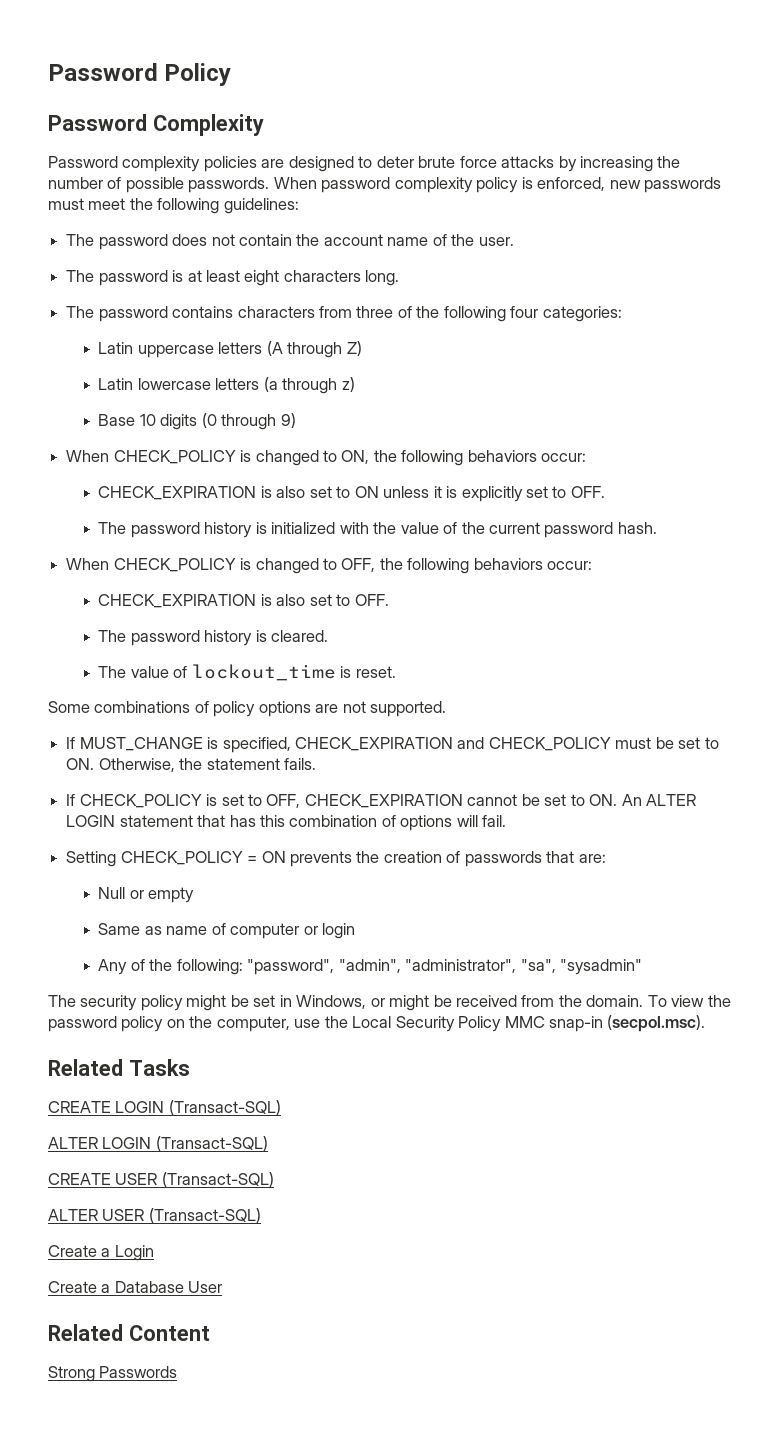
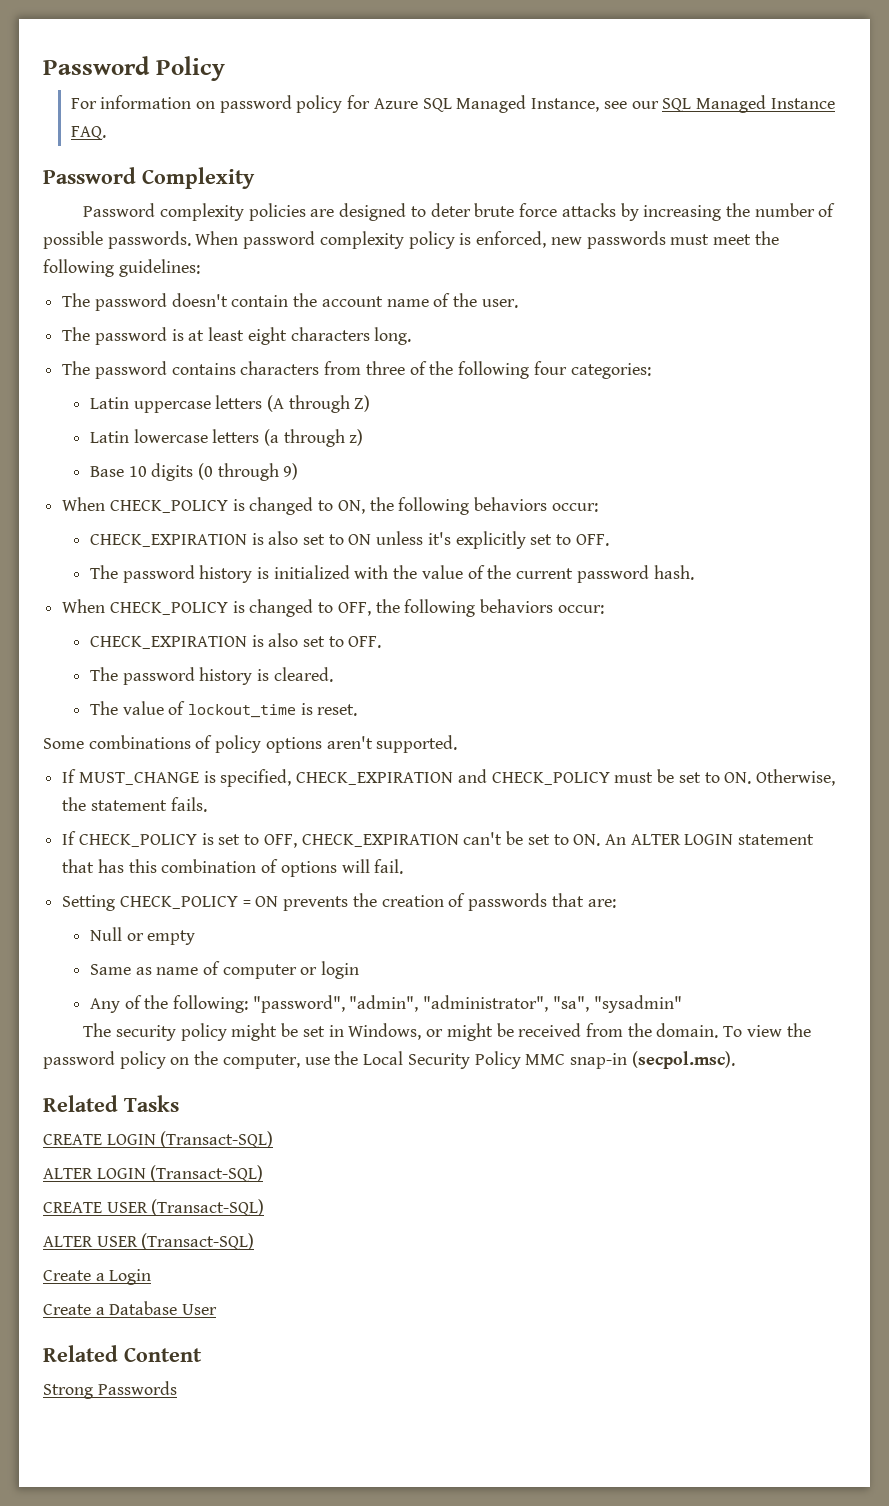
(232, 74) none -> [70,95,835,113] [70,126,106,140] // For information on password policy for Azure SQL Managed Instance, see our SQL Managed Instance FAQ.
[172,234,235,246] does not -> [171,293,228,307] doesn't
[433,486,458,498] it is -> [427,532,451,545] it's
[315,701,366,713] are not -> [326,736,373,749] aren't
[467,794,518,806] cannot -> [463,832,503,845] can't

